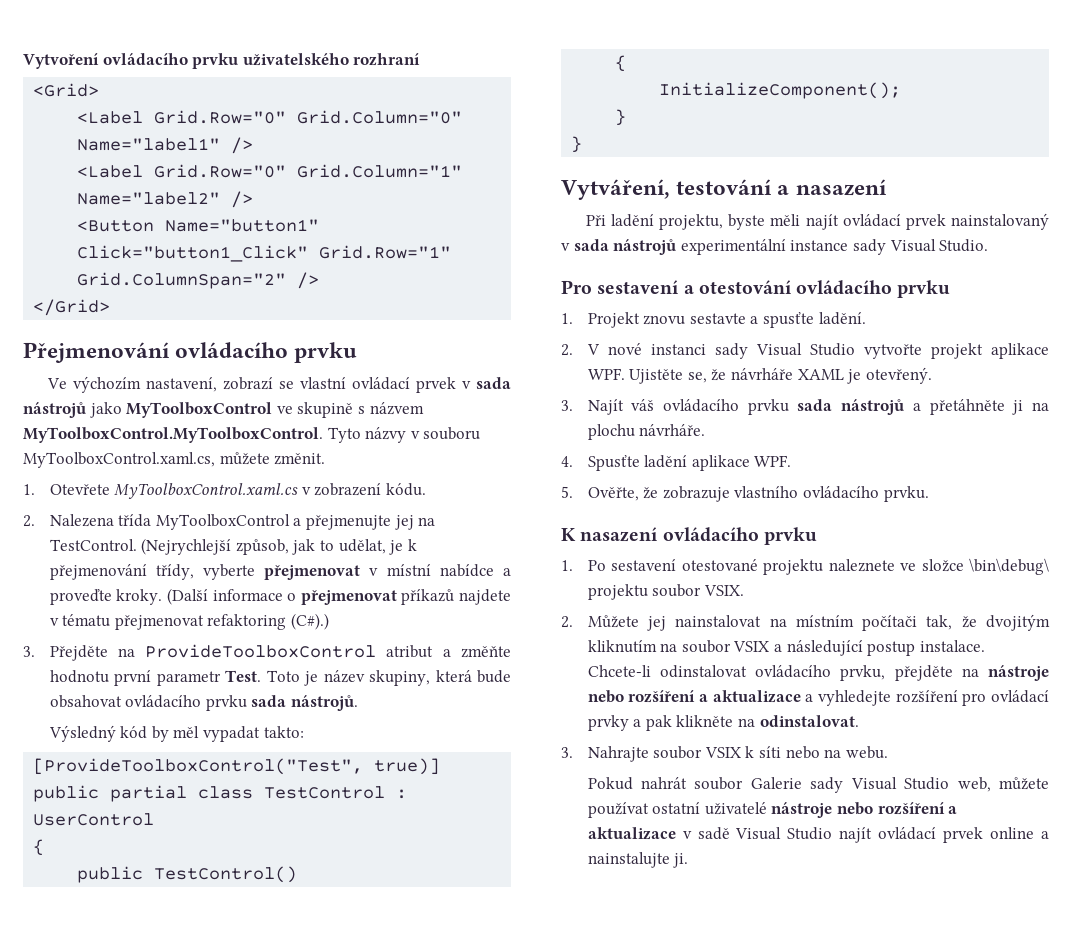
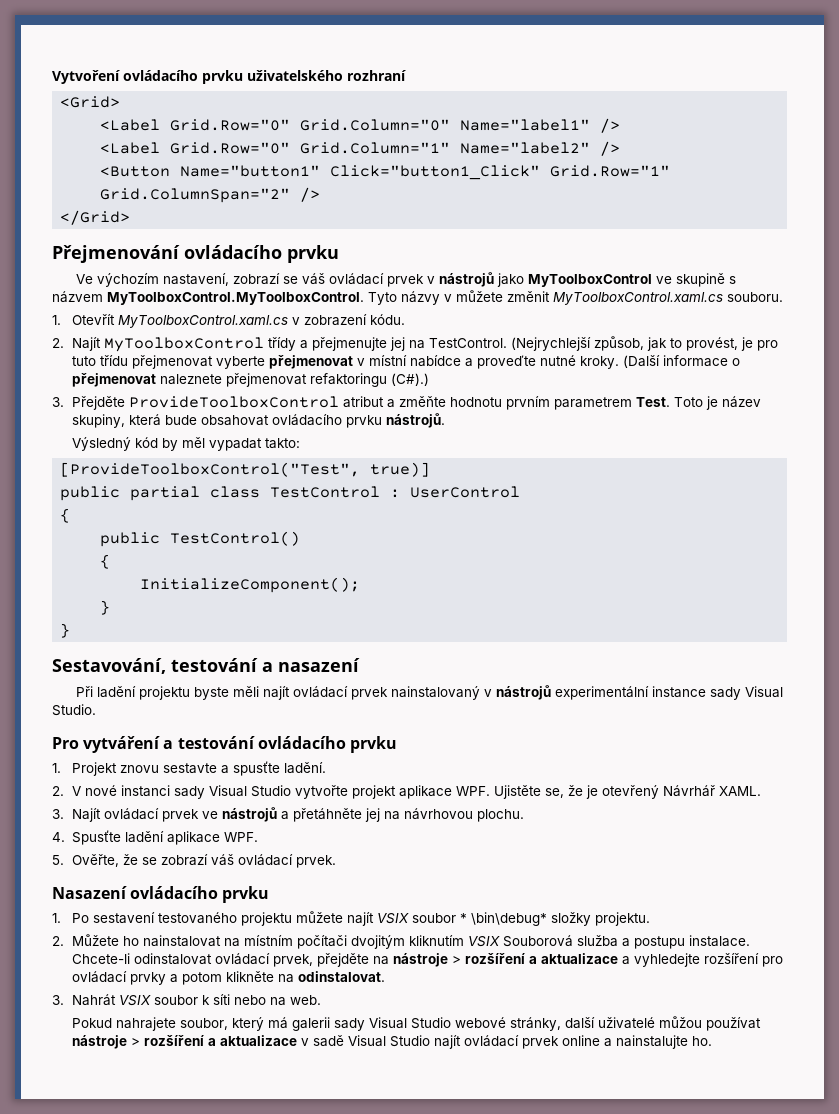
[299,377,346,389] vlastní -> [301,273,325,285] váš
[476,377,512,389] sada -> (435, 280) none
[423,427,481,440] [23,452,326,468] [23,484,110,495] souboru MyToolboxControl.xaml.cs, můžete změnit. // 1. Otevřete -> [456,290,783,305] [52,314,115,325] můžete změnit MyToolboxControl.xaml.cs souboru. // 1. Otevřít
[49,514,290,530] Nalezena třída MyToolboxControl -> [71,337,296,352] Najít MyToolboxControl třídy
[338,539,417,555] [49,564,194,580] udělat, je k přejmenování třídy, -> [685,337,778,351] [71,355,213,369] provést, je pro tuto třídu přejmenovat
(112, 597) none -> [539,355,576,366] nutné
[401,589,511,605] [49,614,287,630] příkazů najdete v tématu přejmenovat refaktoring -> [159,373,387,387] naleznete přejmenovat refaktoringu
[117,648,135,657] na -> (125, 403) none
[114,670,221,686] první parametr -> [505,396,632,410] prvním parametrem
[251,695,287,707] sada -> (382, 421) none
[561,179,670,200] Vytváření, -> [52,658,166,674] Sestavování,
[658,214,723,230] projektu, -> [138,686,190,700] projektu
[573,239,609,251] sada -> (492, 693) none
[597,280,792,294] sestavení a otestování -> [83,736,255,753] vytváření a testování
[731,367,932,384] [561,399,1049,415] [587,424,706,440] návrháře XAML je otevřený. // 3. Najít váš ovládacího prvku sada nástrojů a přetáhněte ji na plochu návrháře. -> [585,785,761,799] [52,807,524,822] je otevřený Návrhář XAML. // 3. Najít ovládací prvek ve nástrojů a přetáhněte jej na návrhovou plochu.
[662,486,929,502] [561,527,659,542] zobrazuje vlastního ovládacího prvku. // K nasazení -> [141,854,336,868] [52,886,127,899] se zobrazí váš ovládací prvek. // Nasazení
[681,558,1049,575] [587,584,744,600] otestované projektu naleznete ve složce \bin\debug\ projektu soubor VSIX. -> [157,911,650,926] testovaného projektu můžete najít VSIX soubor * \bin\debug* složky projektu.
[646,616,666,631] jej -> [122,936,139,946] ho
[926,614,1050,631] [587,640,916,656] tak, že dvojitým kliknutím na soubor VSIX a následující postup -> [350,935,685,949] dvojitým kliknutím VSIX Souborová služba a postupu
[755,665,886,681] ovládacího prvku, -> [214,953,313,967] ovládací prvek,
[587,690,624,703] nebo -> [451,956,461,964] >
[645,715,672,731] pak -> [181,972,222,985] potom
[587,746,741,762] Nahrajte soubor VSIX -> [71,994,198,1006] Nahrát VSIX soubor
[845,746,888,759] webu. -> [289,995,321,1005] web.
[641,777,1049,793] [587,802,874,818] nahrát soubor Galerie sady Visual Studio web, můžete používat ostatní uživatelé nástroje nebo -> [115,1016,761,1031] [71,1035,140,1049] nahrajete soubor, který má galerii sady Visual Studio webové stránky, další uživatelé můžou používat nástroje >
[673,853,689,868] ji. -> [691,1036,712,1046] ho.

